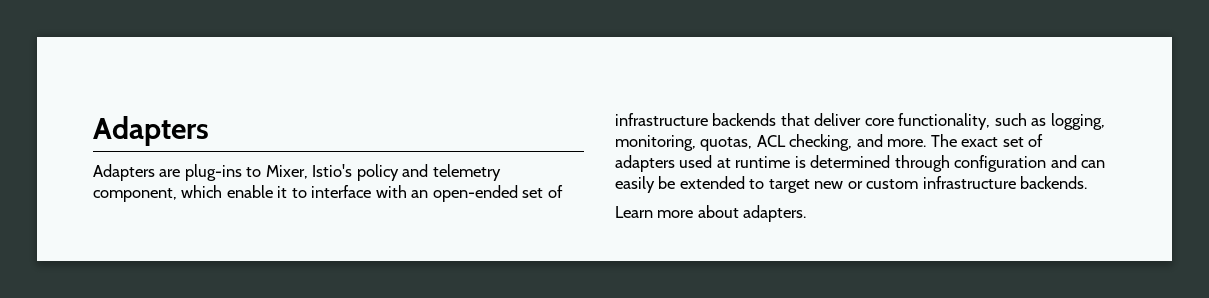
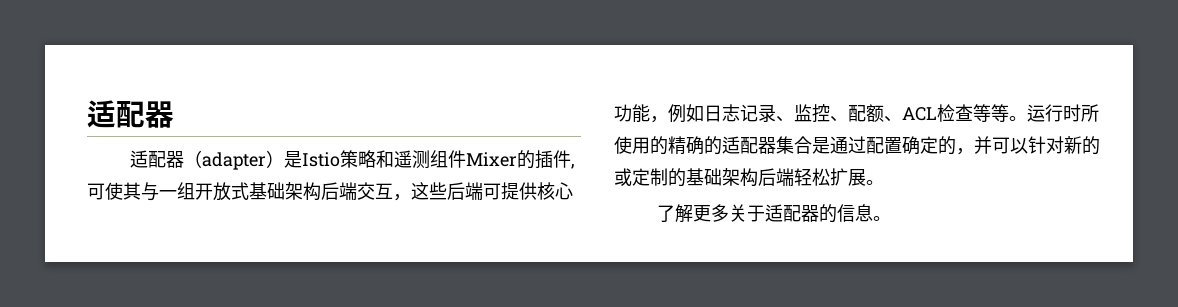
[93,116,209,146] [93,164,501,181] [93,185,563,202] [615,113,1105,130] [615,134,1044,151] [615,155,1106,172] [615,176,1088,193] [615,205,807,222] Adapters // Adapters are plug-ins to Mixer, Istio's policy and telemetry component, which enable it to interface with an open-ended set of infrastructure backends that deliver core functionality, such as logging, monitoring, quotas, ACL checking, and more. The exact set of adapters used at runtime is determined through configuration and can easily be extended to target new or custom infrastructure backends. // Learn more about adapters. -> [87,100,174,128] [129,150,575,170] [87,182,573,201] [614,104,1099,123] [614,136,1100,155] [614,168,884,187] [656,204,891,223] 适配器 // 适配器（adapter）是Istio策略和遥测组件Mixer的插件,可使其与一组开放式基础架构后端交互，这些后端可提供核心功能，例如日志记录、监控、配额、ACL检查等等。运行时所使用的精确的适配器集合是通过配置确定的，并可以针对新的或定制的基础架构后端轻松扩展。 // 了解更多关于适配器的信息。

